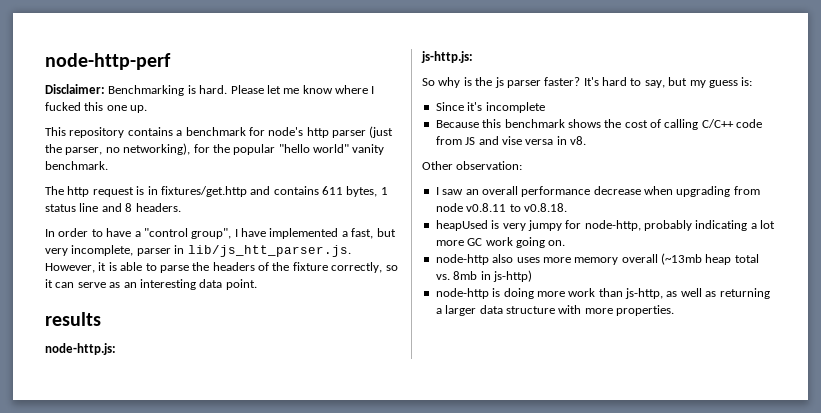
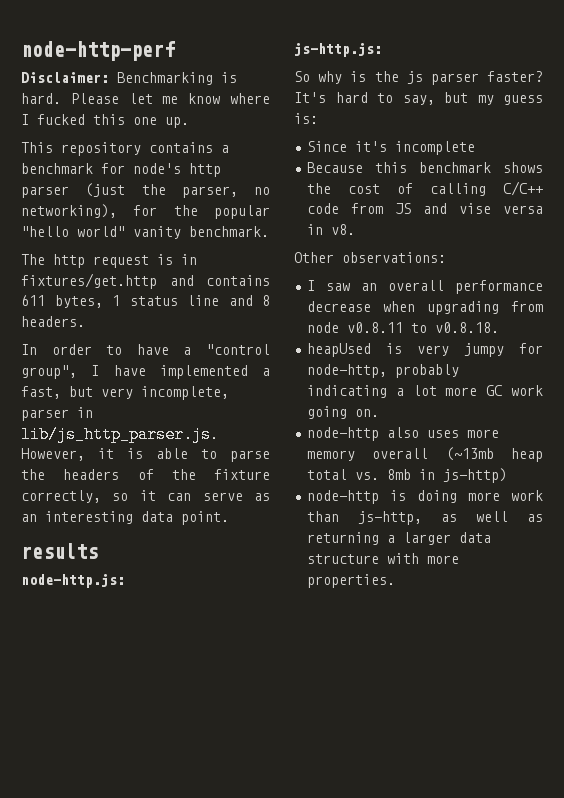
[187,245,351,257] lib/js_htt_parser.js. -> [21,426,218,443] lib/js_http_parser.js.
[456,161,523,170] observation: -> [342,252,446,263] observations:

